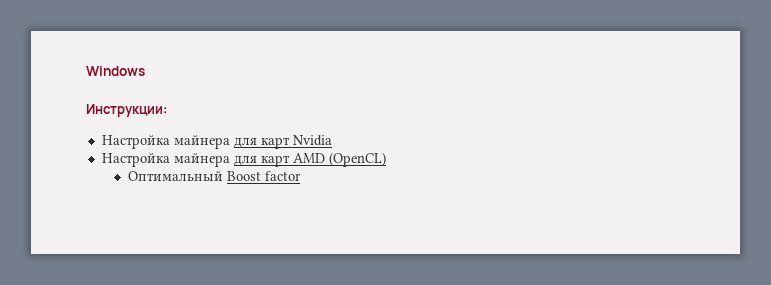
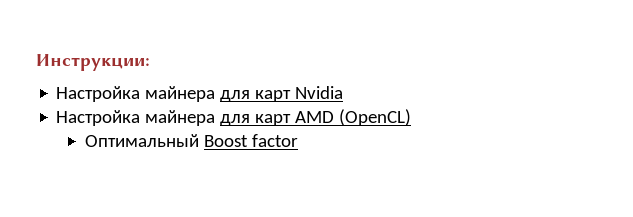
[86,66,145,76] Windows // -> (36, 62) none

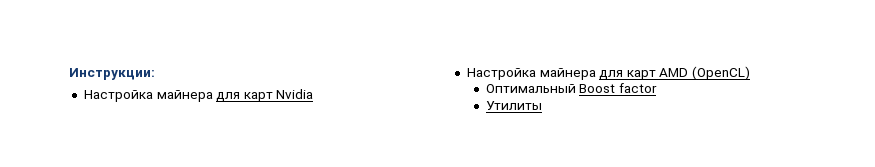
(298, 140) none -> [485,101,542,110] // Утилиты

